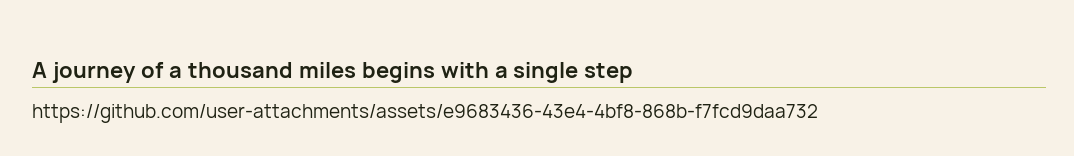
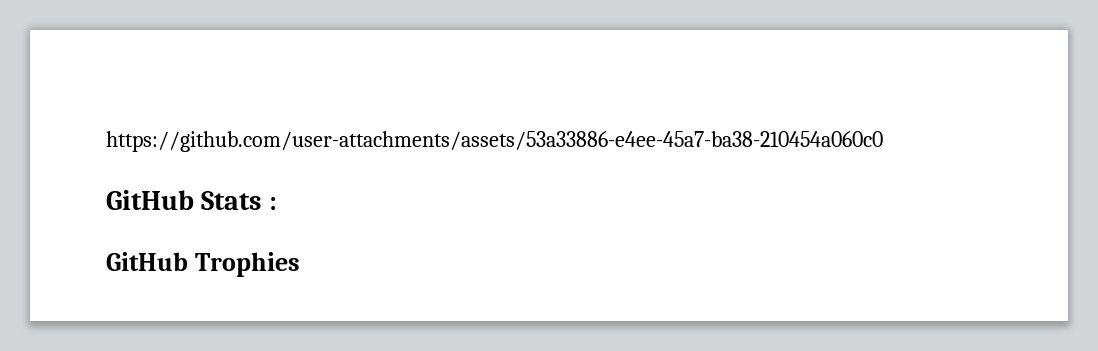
[32,62,634,83] [32,104,818,123] A journey of a thousand miles begins with a single step // https://github.com/user-attachments/assets/e9683436-43e4-4bf8-868b-f7fcd9daa732 -> [106,131,883,152] [106,190,277,210] [106,252,300,277] https://github.com/user-attachments/assets/53a33886-e4ee-45a7-ba38-210454a060c0 // GitHub Stats : // GitHub Trophies

